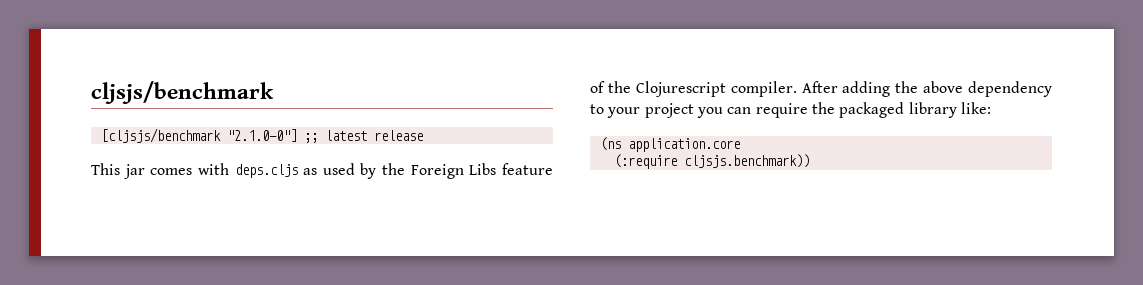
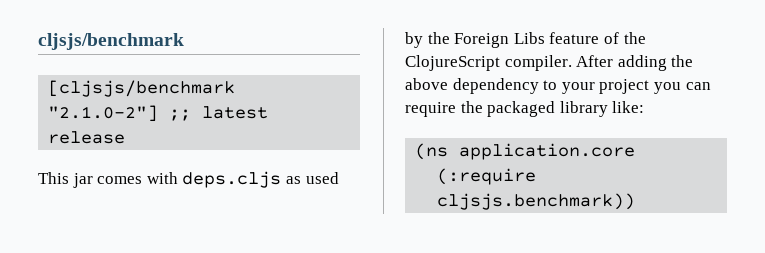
[226,129,297,142] "2.1.0-0"] -> [48,105,159,122] "2.1.0-2"]
[635,81,726,97] Clojurescript -> [405,55,500,71] ClojureScript

